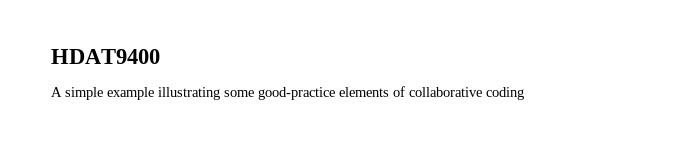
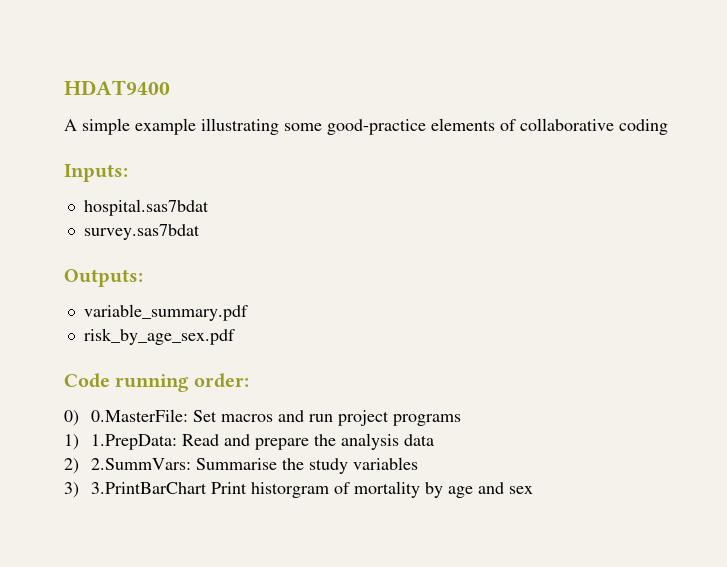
(524, 93) none -> [64,164,128,182] [83,199,209,216] [83,224,200,240] [64,269,143,287] [83,304,248,321] [83,328,235,345] [64,373,249,392] [64,409,461,426] [64,433,434,450] [64,457,418,474] [64,481,533,498] // Inputs: // hospital.sas7bdat // survey.sas7bdat // Outputs: // variable_summary.pdf // risk_by_age_sex.pdf // Code running order: // 0) 0.MasterFile: Set macros and run project programs // 1) 1.PrepData: Read and prepare the analysis data // 2) 2.SummVars: Summarise the study variables // 3) 3.PrintBarChart Print historgram of mortality by age and sex

